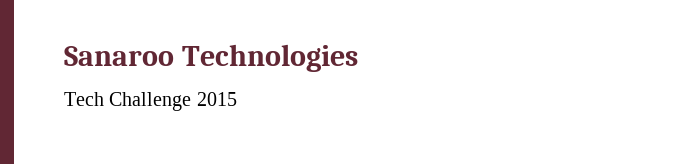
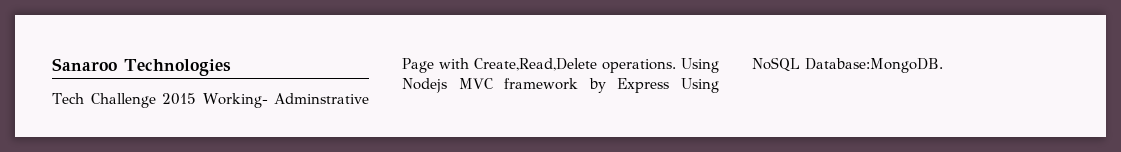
(237, 99) none -> [202,93,369,108] [402,58,719,73] [402,78,719,93] [752,57,943,73] Working- Adminstrative Page with Create,Read,Delete operations. Using Nodejs MVC framework by Express Using NoSQL Database:MongoDB.

